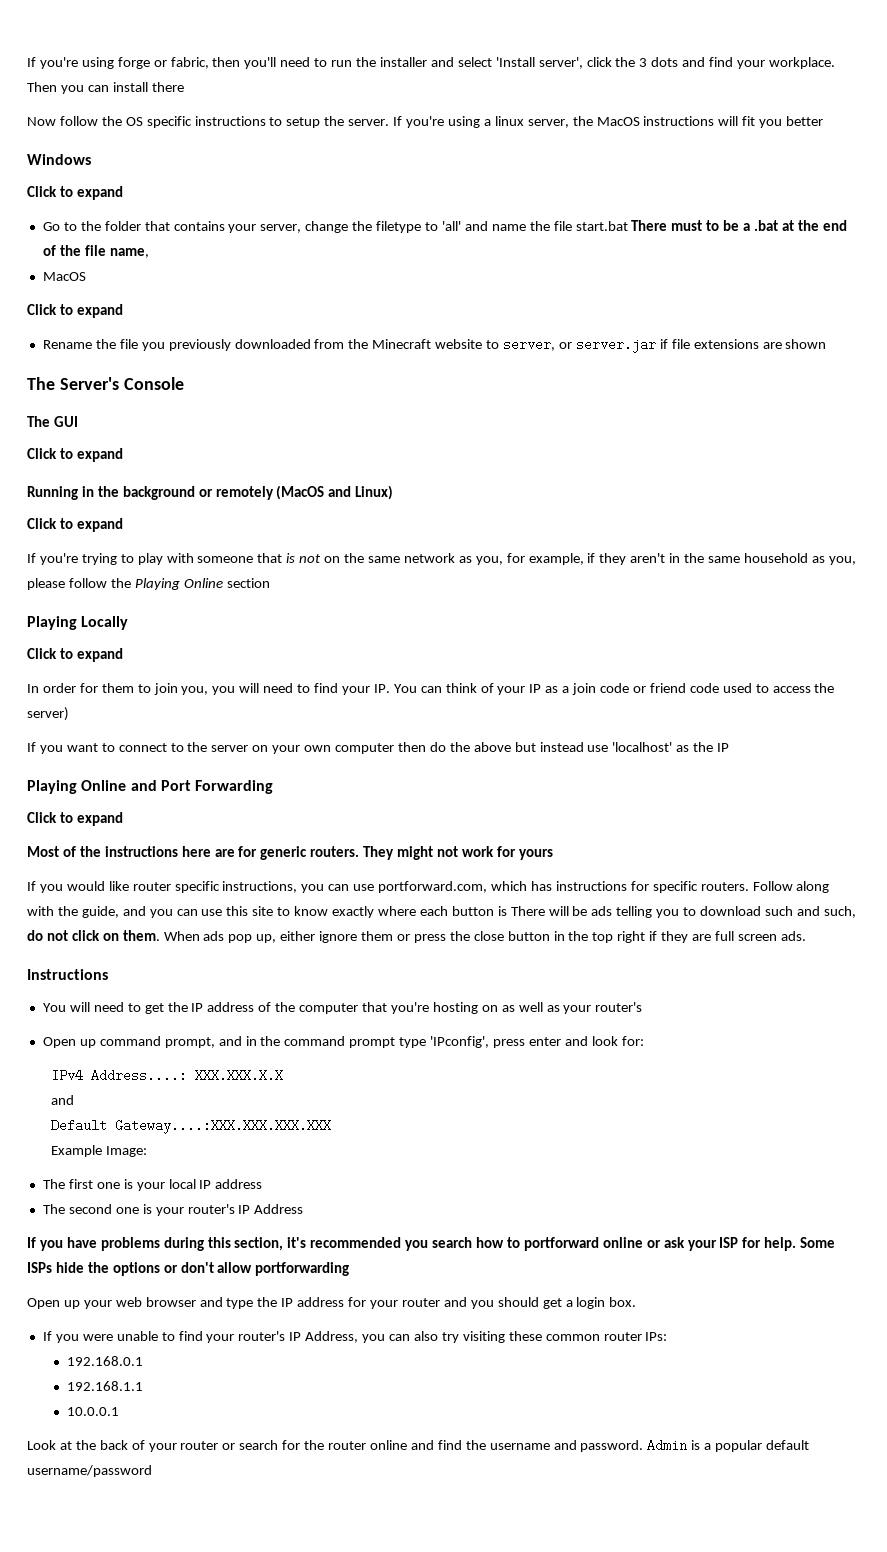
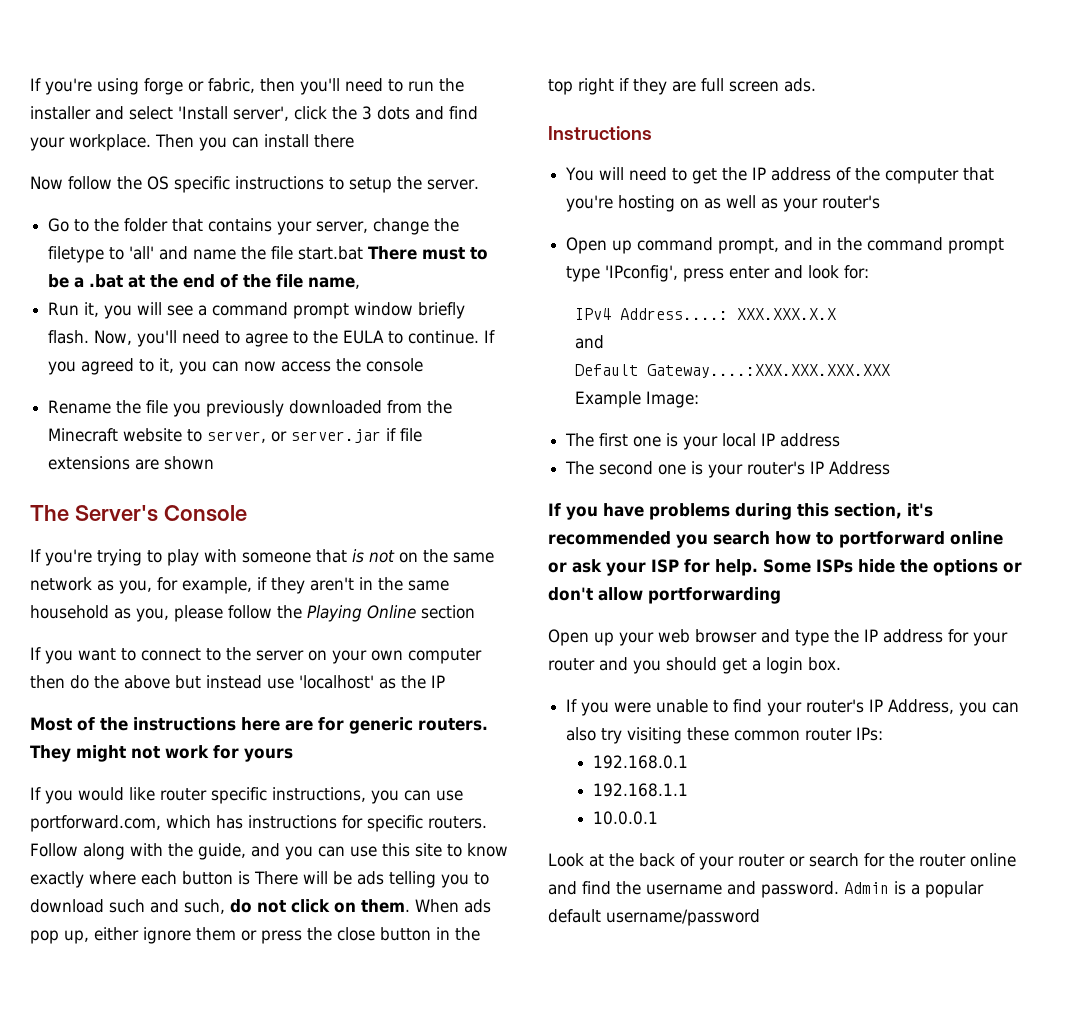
[393,116,824,128] [27,154,91,165] [27,186,123,200] If you're using a linux server, the MacOS instructions will fit you better // Windows // Click to expand -> (479, 184) none
[42,272,86,281] [27,304,123,318] MacOS // Click to expand -> [48,302,466,319] [48,330,496,347] [48,358,424,375] Run it, you will see a command prompt window briefly flash. Now, you'll need to agree to the EULA to continue. If you agreed to it, you can now access the console
[27,416,78,427] [27,448,123,462] [27,485,394,500] [27,518,123,532] // The GUI // Click to expand // Running in the background or remotely (MacOS and Linux) // Click to expand -> (247, 513) none
[27,616,129,630] [27,648,123,662] [27,683,835,695] [27,707,69,721] // Playing Locally // Click to expand // In order for them to join you, you will need to find your IP. You can think of your IP as a join code or friend code used to access the server) -> (475, 612) none
[27,780,274,794] [27,812,123,826] // Playing Online and Port Forwarding // Click to expand -> (445, 681) none

